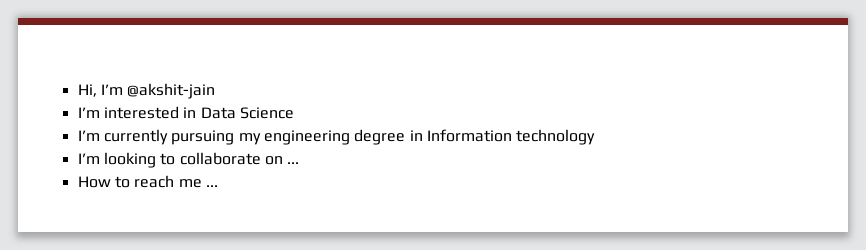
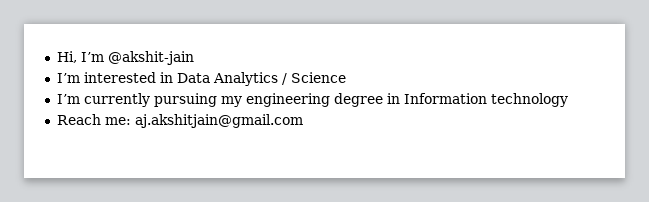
(236, 113) none -> [212,72,287,86] Analytics /
[77,152,300,168] [77,175,218,188] I’m looking to collaborate on ... // How to reach me ... -> [56,114,303,128] Reach me: aj.akshitjain@gmail.com

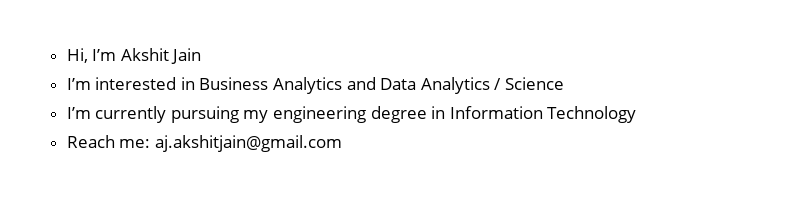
[107,51,194,65] @akshit-jain -> [120,48,202,64] Akshit Jain
(173, 77) none -> [199,77,376,94] Business Analytics and
[490,93,568,107] technology -> [547,106,637,123] Technology

